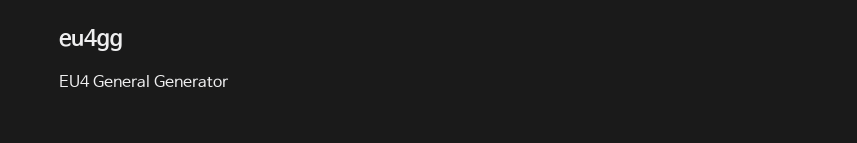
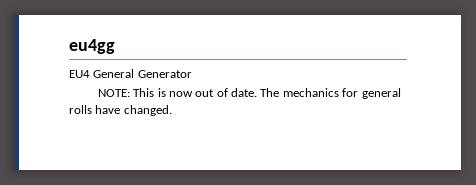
(230, 81) none -> [97,88,401,99] [69,105,172,116] // NOTE: This is now out of date. The mechanics for general rolls have changed.

